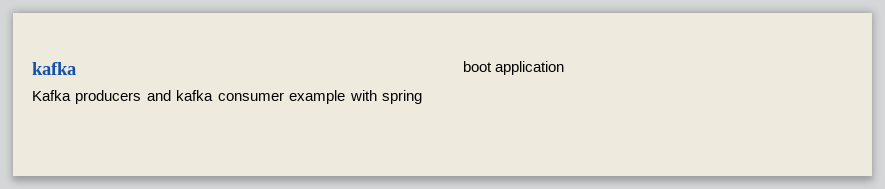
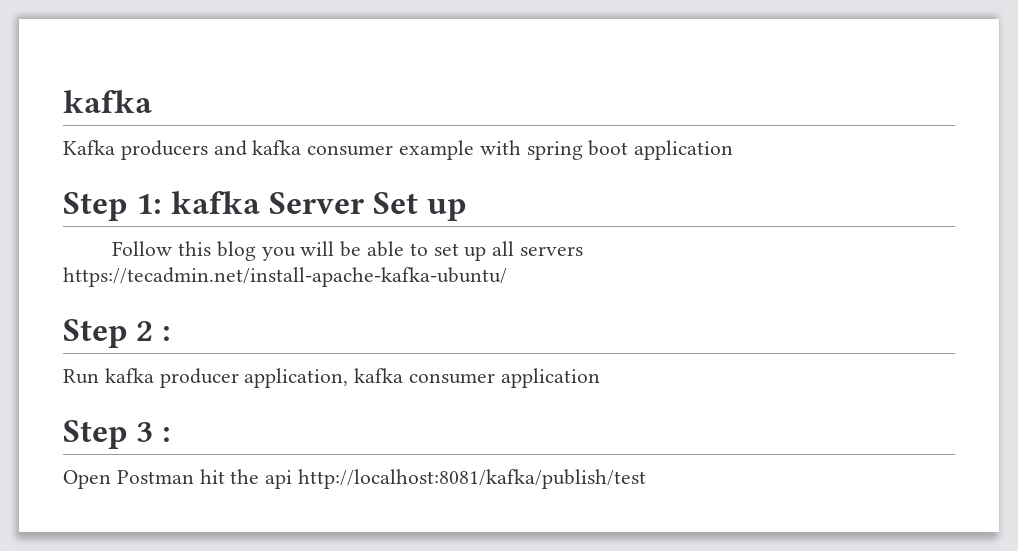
(565, 68) none -> [63,191,467,221] [112,241,584,261] [63,267,507,287] [63,319,172,348] [63,368,600,388] [63,420,172,449] [63,469,647,489] // Step 1: kafka Server Set up // Follow this blog you will be able to set up all servers https://tecadmin.net/install-apache-kafka-ubuntu/ // Step 2 : // Run kafka producer application, kafka consumer application // Step 3 : // Open Postman hit the api http://localhost:8081/kafka/publish/test

